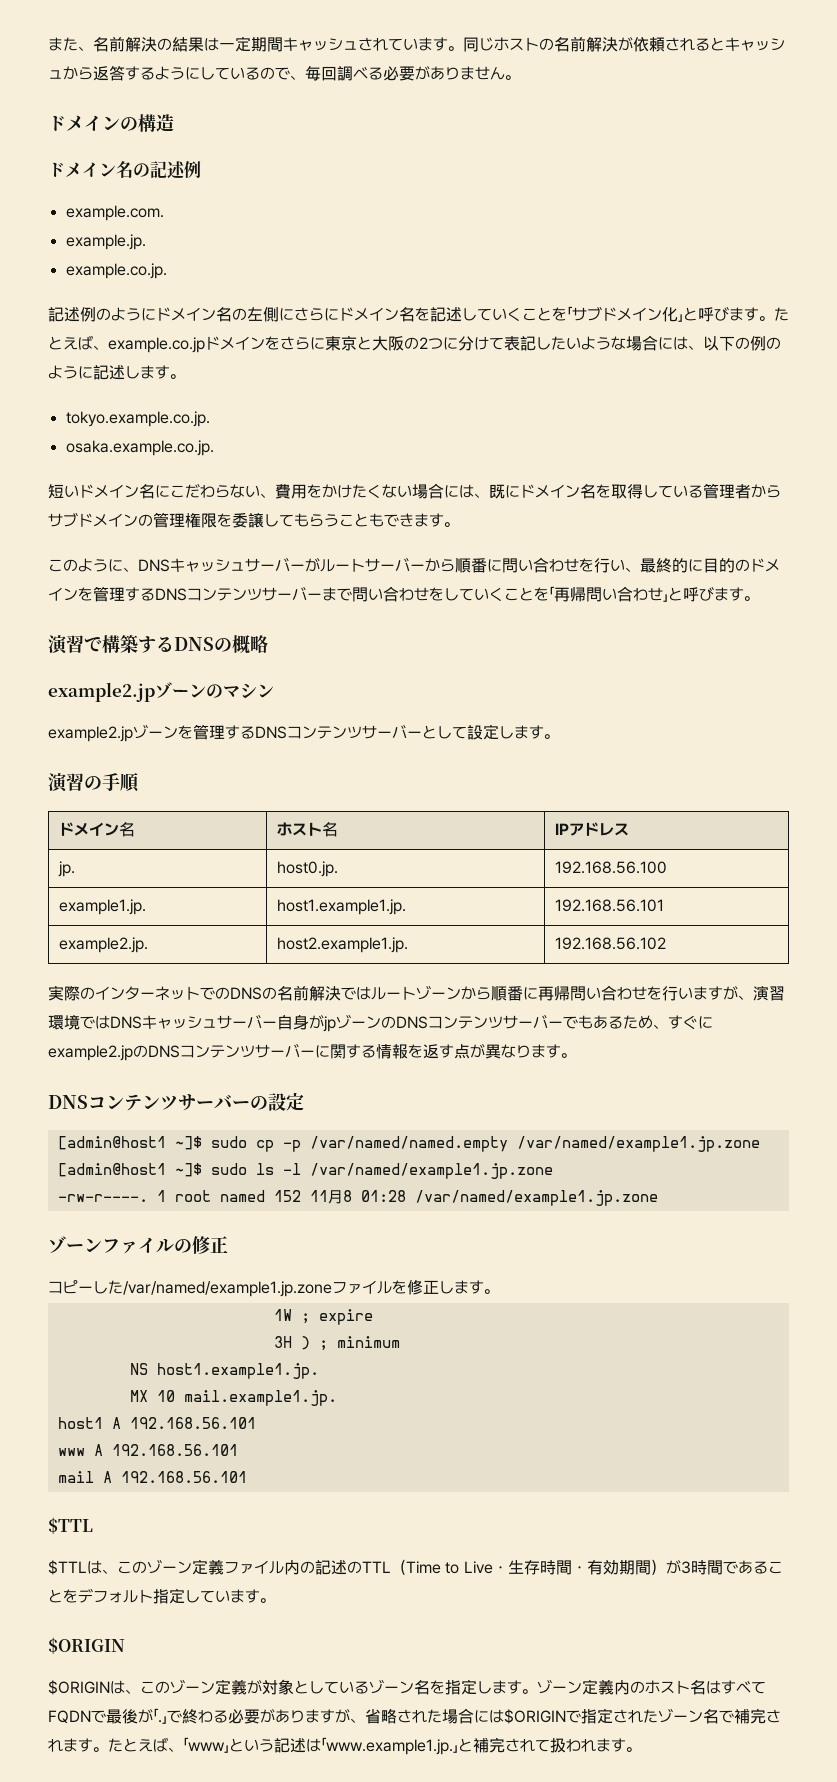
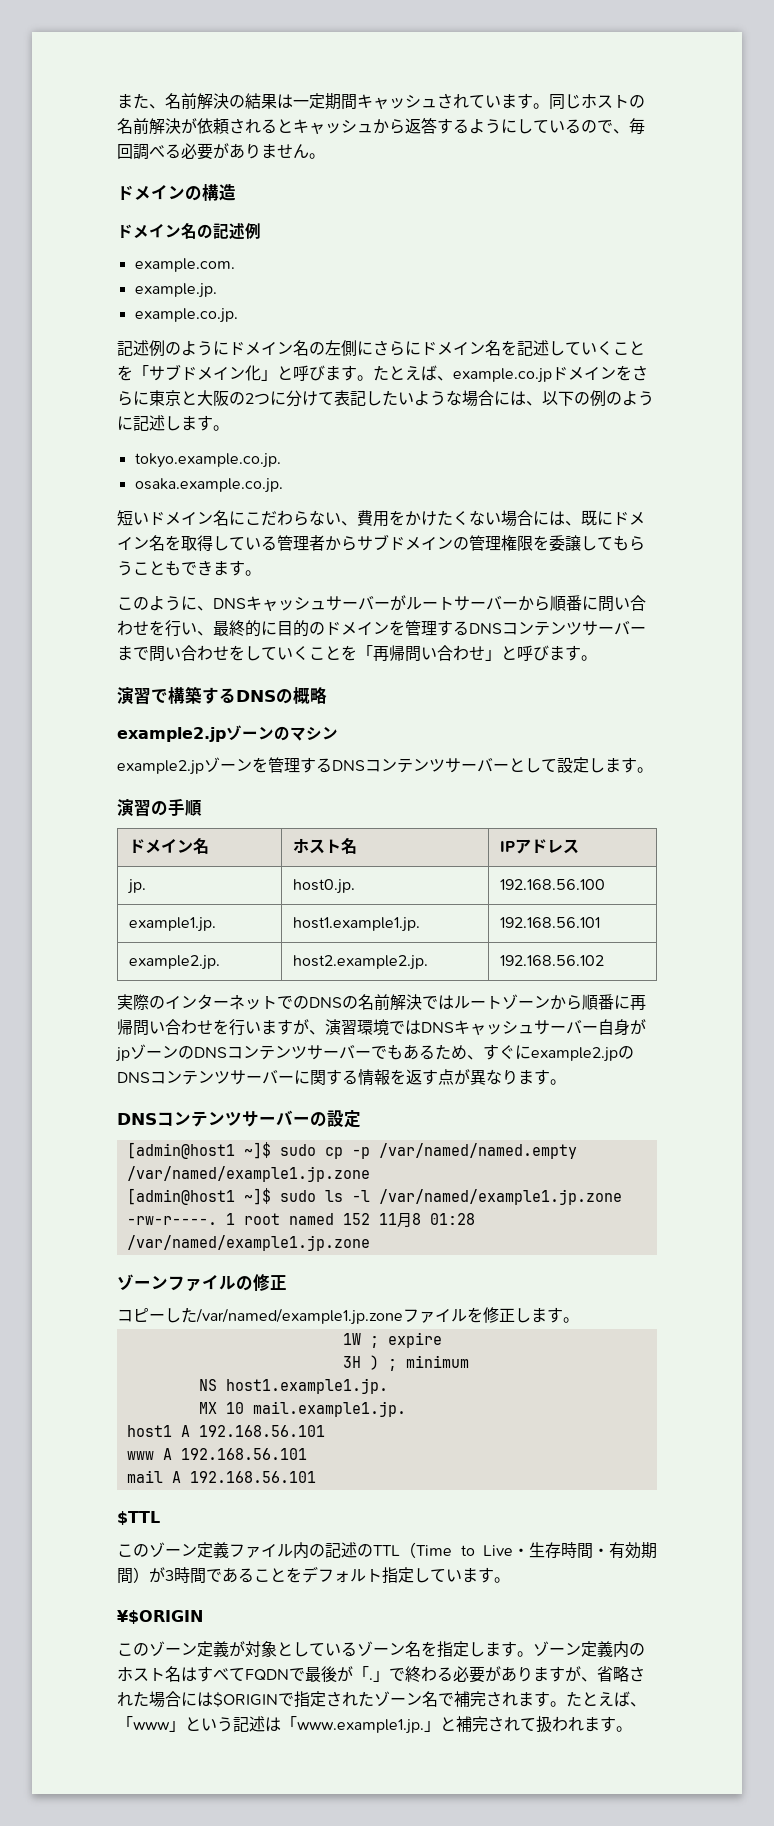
[276,937,408,953] host2.example1.jp. -> [292,955,428,970] host2.example2.jp.
[48,1560,117,1575] $TTLは、 -> (160, 1518) none
[48,1637,125,1654] [48,1680,140,1695] $ORIGIN // $ORIGINは、 -> [117,1610,203,1624] ¥$ORIGIN //

